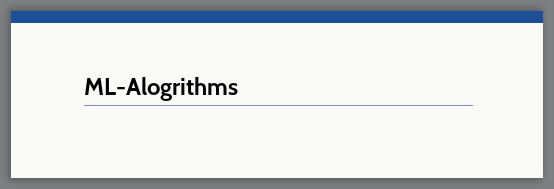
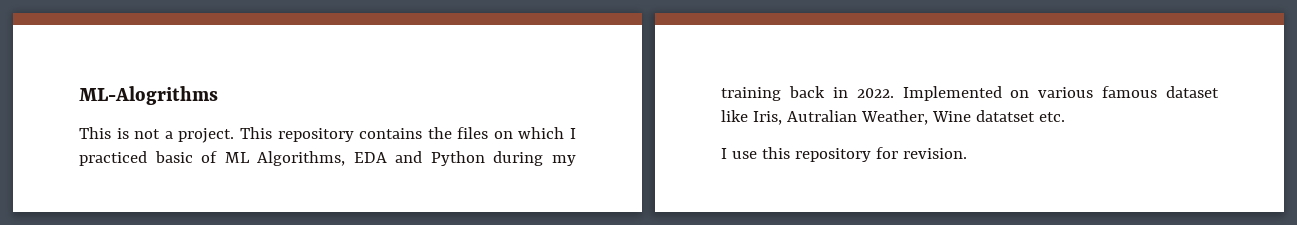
(238, 89) none -> [79,127,576,143] [79,151,576,166] [721,86,1219,101] [721,110,1065,125] [721,147,967,162] // This is not a project. This repository contains the files on which I practiced basic of ML Algorithms, EDA and Python during my training back in 2022. Implemented on various famous dataset like Iris, Autralian Weather, Wine datatset etc. // I use this repository for revision.

